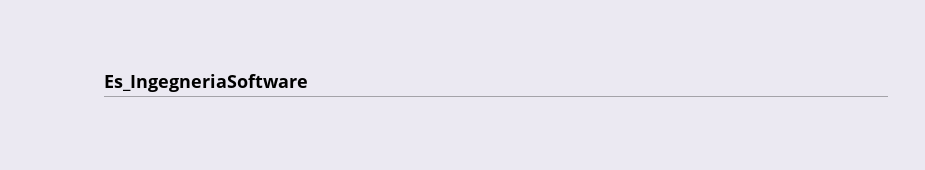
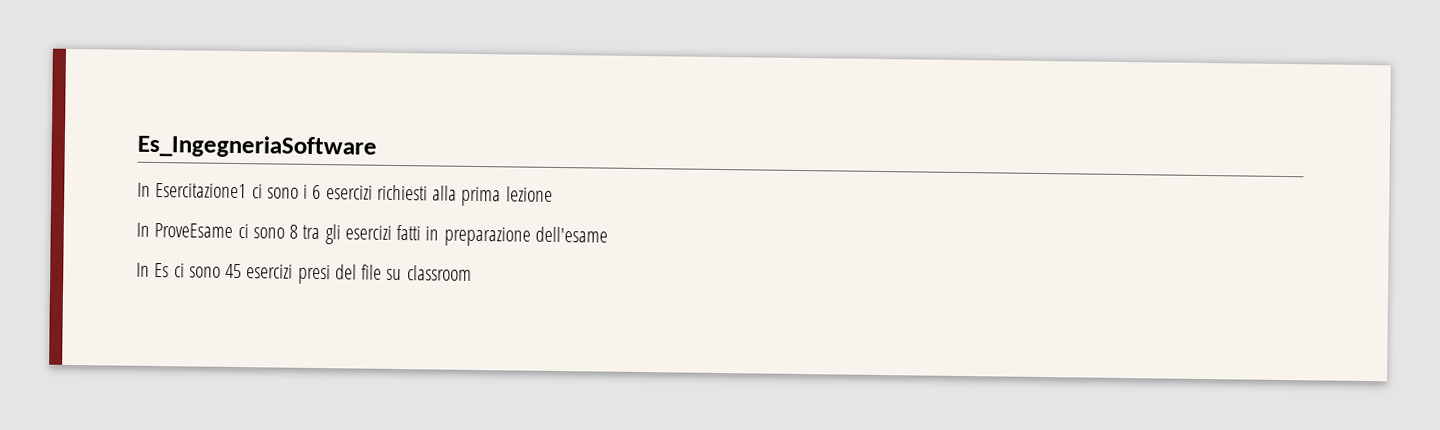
(308, 83) none -> [137,182,553,207] [136,222,608,247] [136,262,472,285] // In Esercitazione1 ci sono i 6 esercizi richiesti alla prima lezione // In ProveEsame ci sono 8 tra gli esercizi fatti in preparazione dell'esame // In Es ci sono 45 esercizi presi del file su classroom

